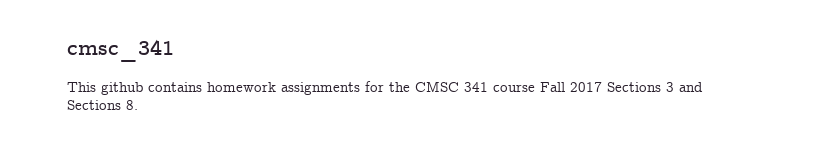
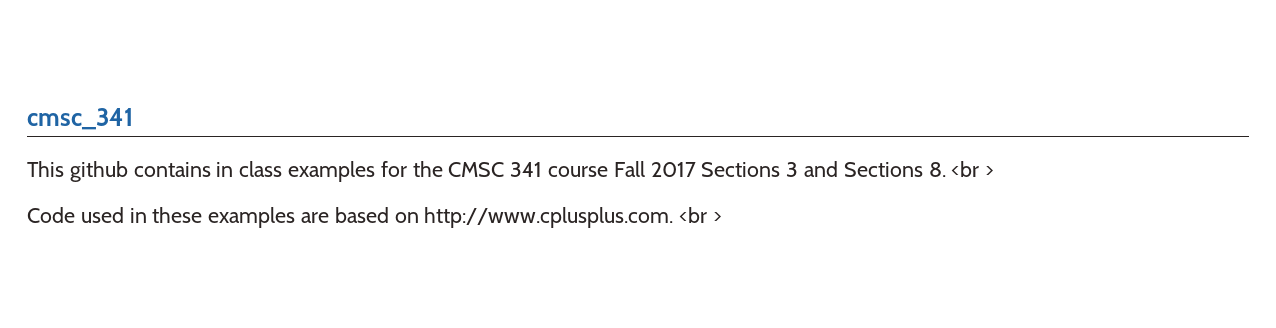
[207,82,360,95] homework assignments -> [216,161,376,182] in class examples
(138, 105) none -> [951,161,995,177] [27,207,723,228] <br > // Code used in these examples are based on http://www.cplusplus.com. <br >

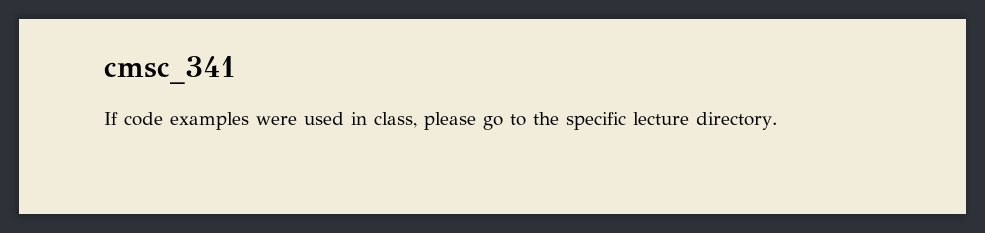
[27,161,995,182] [27,207,723,228] This github contains in class examples for the CMSC 341 course Fall 2017 Sections 3 and Sections 8. <br > // Code used in these examples are based on http://www.cplusplus.com. <br > -> [104,112,777,130] If code examples were used in class, please go to the specific lecture directory.

